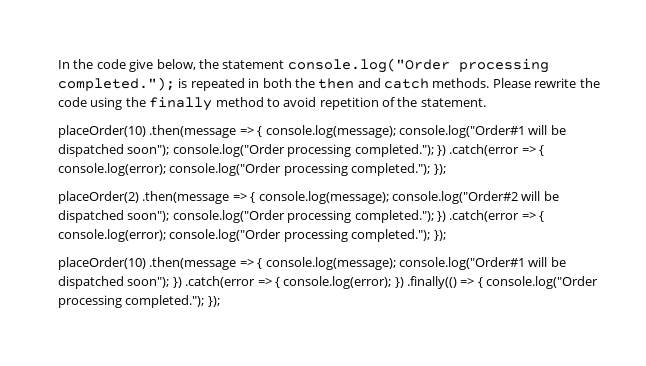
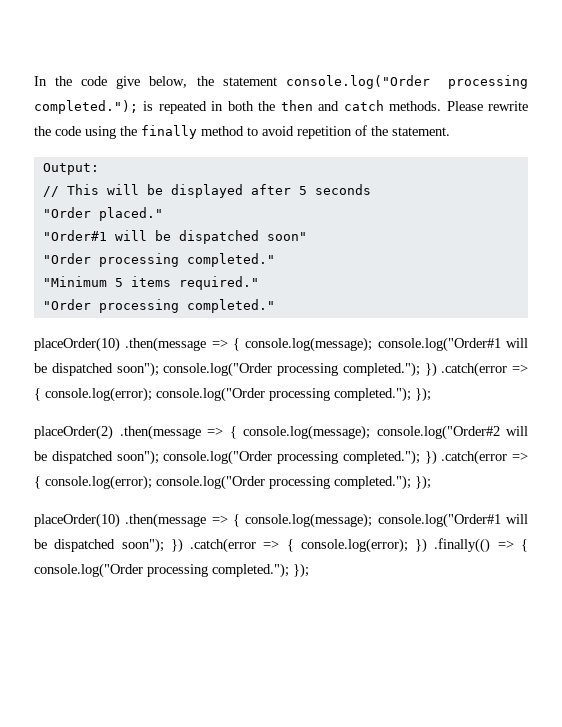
(486, 102) none -> [42,163,99,175] [42,184,371,198] [42,207,163,221] [42,230,307,244] [42,253,275,267] [42,276,259,290] [42,299,275,313] // Output: // // This will be displayed after 5 seconds // "Order placed." // "Order#1 will be dispatched soon" // "Order processing completed." // "Minimum 5 items required." // "Order processing completed."

